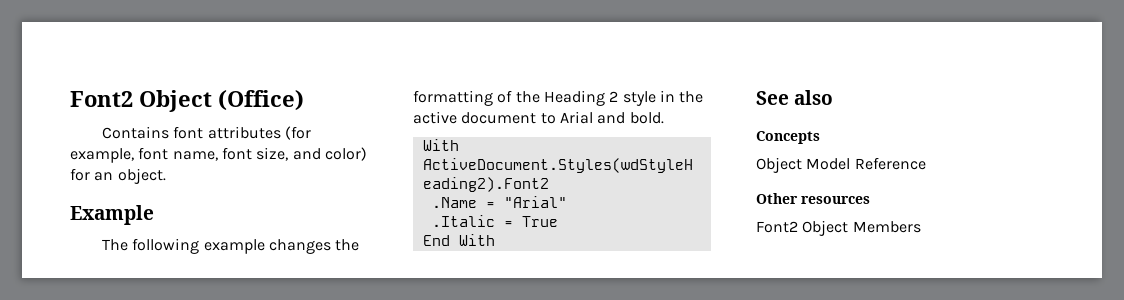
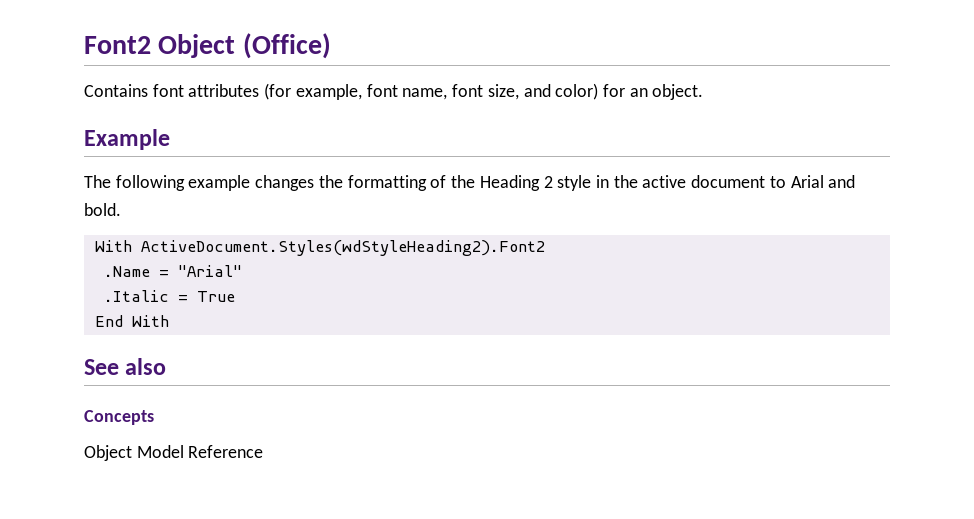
[756,193,870,204] [756,220,921,236] // Other resources // Font2 Object Members -> (264, 451) none

